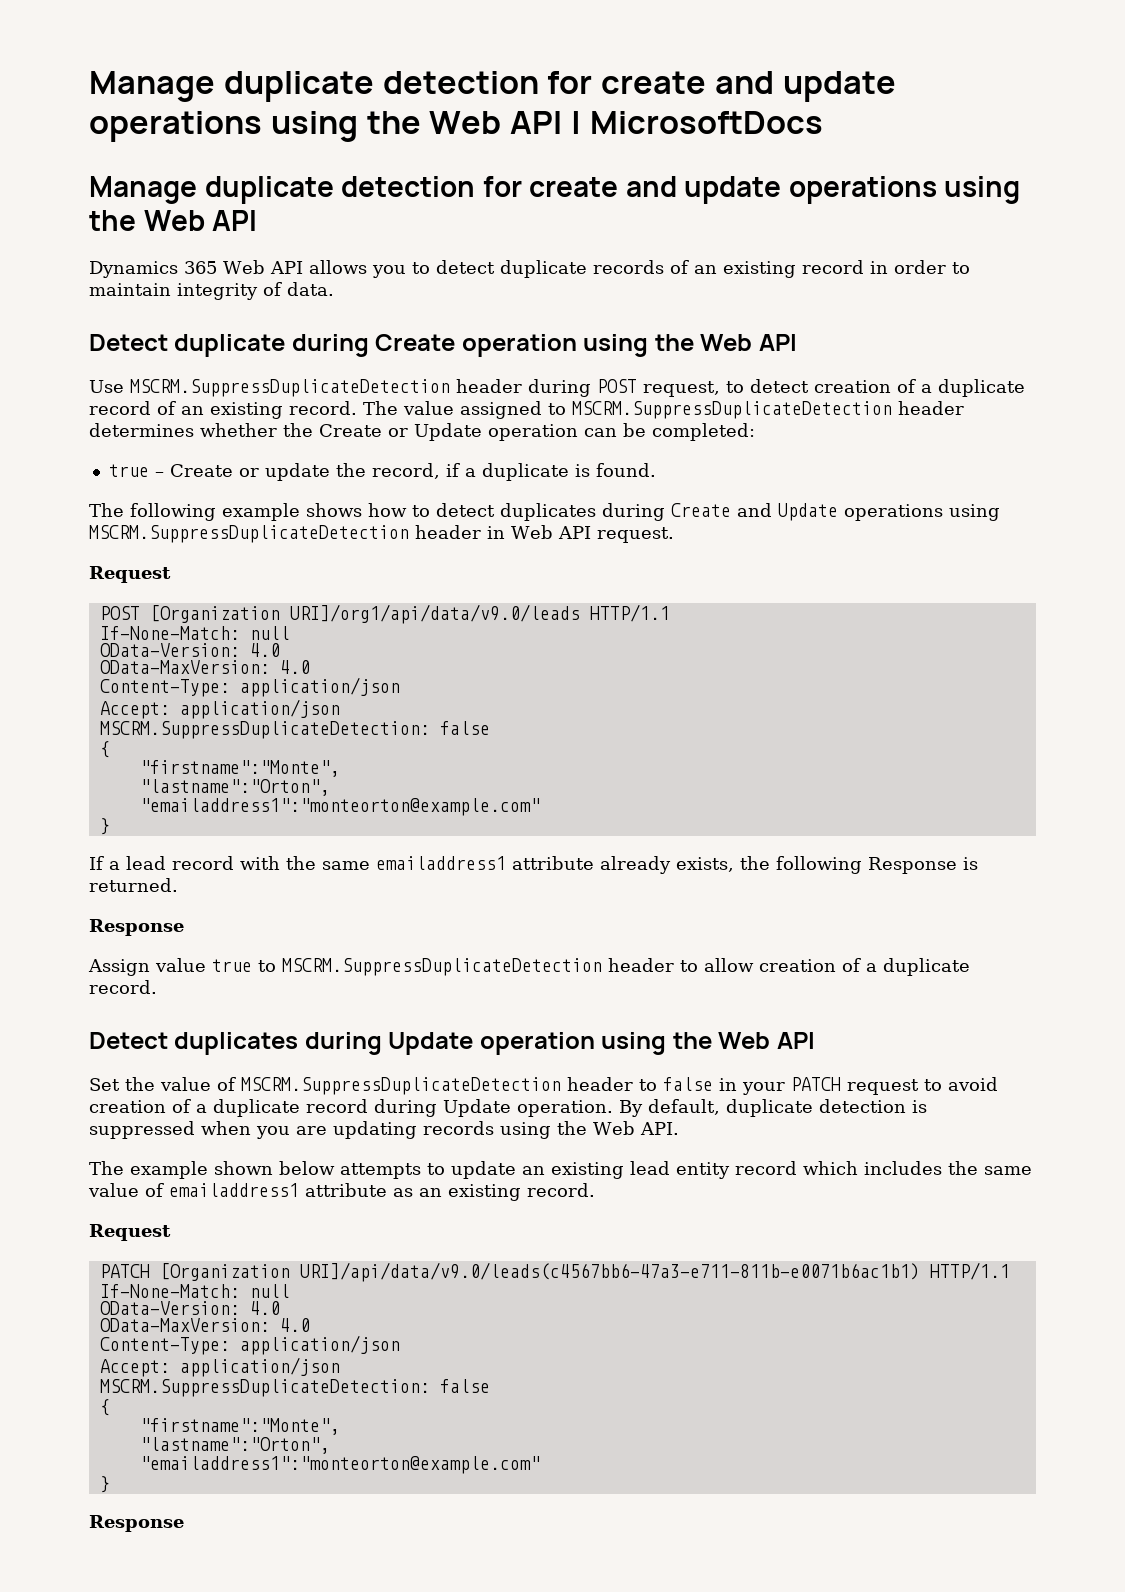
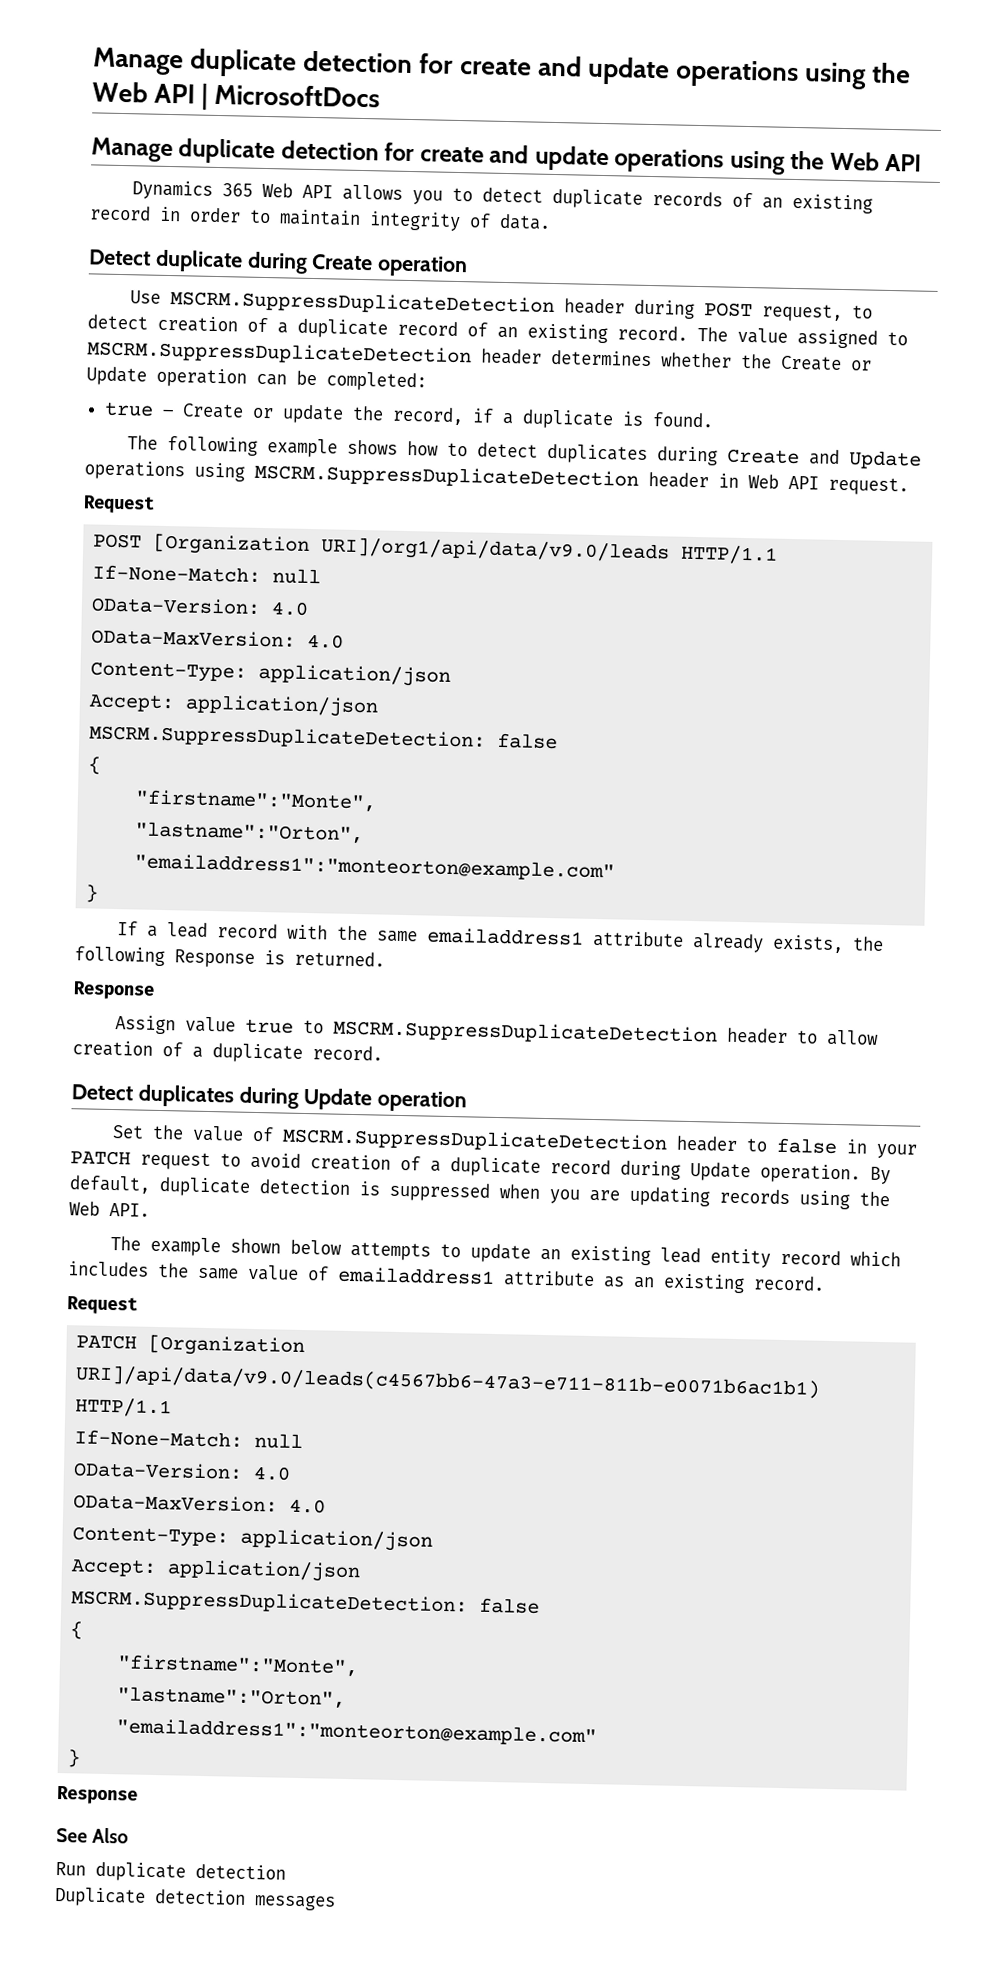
[583,334,797,357] using the Web API -> (469, 266) none
[601,1032,815,1055] using the Web API -> (468, 1101) none
(184, 1523) none -> [56,1827,130,1844] [55,1861,286,1882] [54,1886,336,1911] // See Also // Run duplicate detection // Duplicate detection messages

